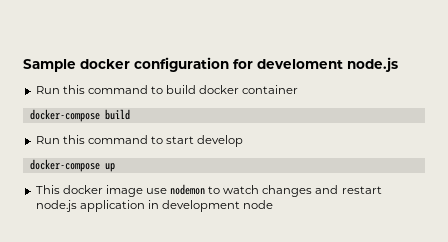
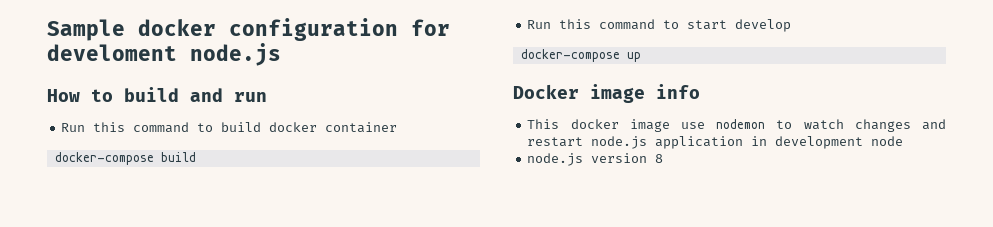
(398, 64) none -> [47,87,267,102] // How to build and run
(115, 167) none -> [513,84,700,103] // Docker image info
(274, 204) none -> [527,153,664,166] // node.js version 8

